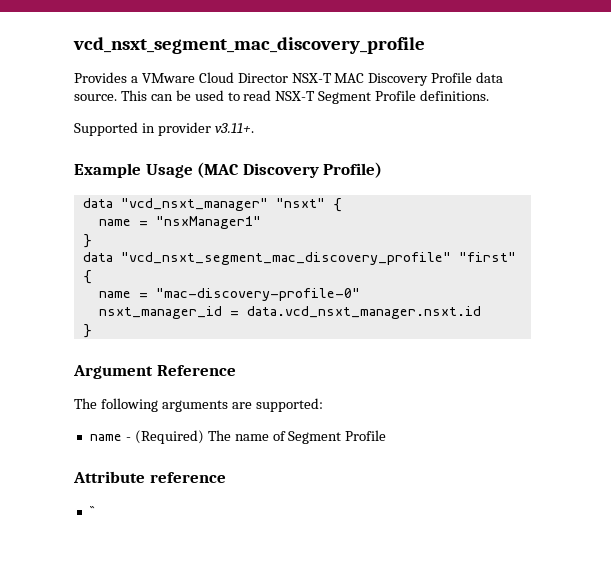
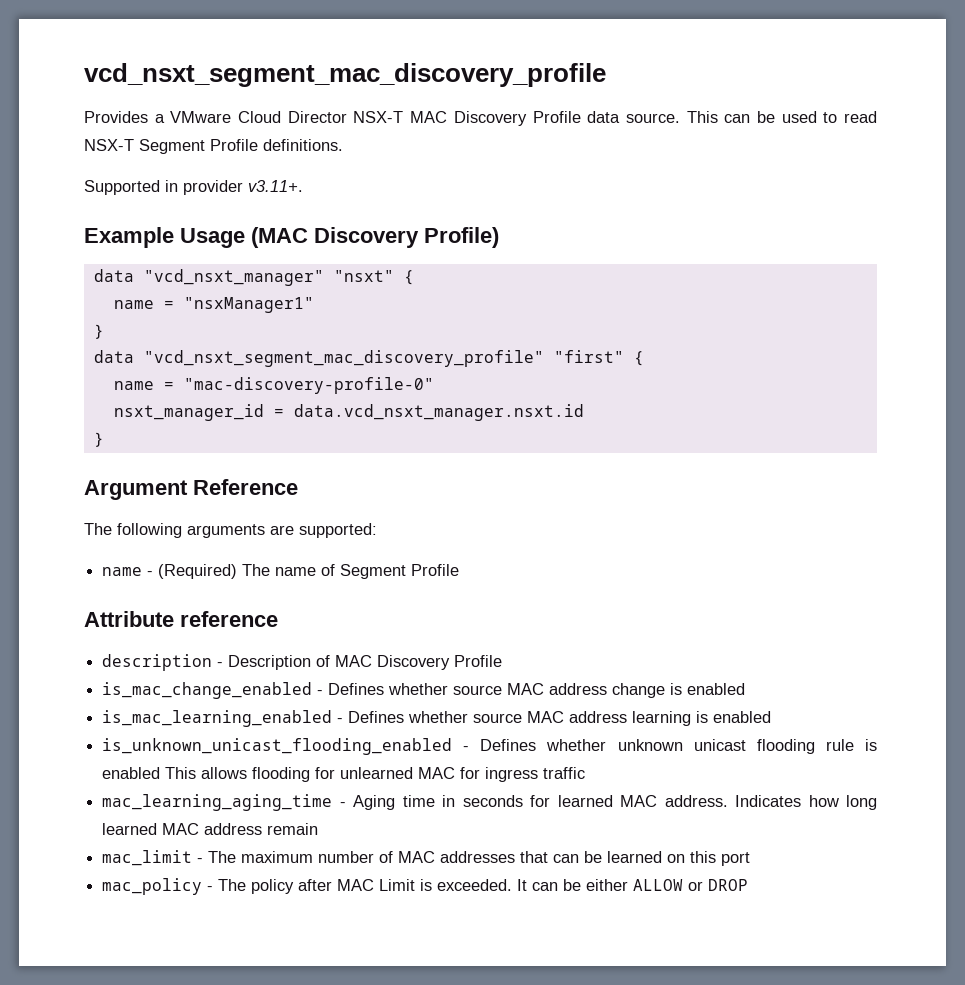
[89,506,95,516] `` -> [102,654,503,671] [102,682,746,699] [102,710,772,727] [102,738,878,755] [102,767,586,782] [102,794,877,811] [102,823,319,835] [102,850,751,866] [102,878,749,895] description - Description of MAC Discovery Profile // is_mac_change_enabled - Defines whether source MAC address change is enabled // is_mac_learning_enabled - Defines whether source MAC address learning is enabled // is_unknown_unicast_flooding_enabled - Defines whether unknown unicast flooding rule is enabled This allows flooding for unlearned MAC for ingress traffic // mac_learning_aging_time - Aging time in seconds for learned MAC address. Indicates how long learned MAC address remain // mac_limit - The maximum number of MAC addresses that can be learned on this port // mac_policy - The policy after MAC Limit is exceeded. It can be either ALLOW or DROP

